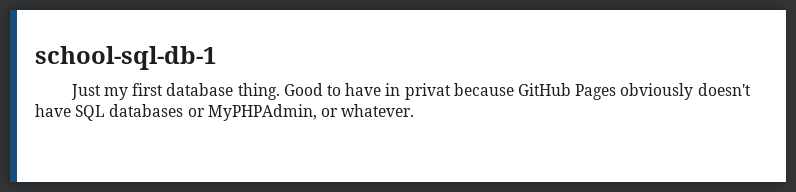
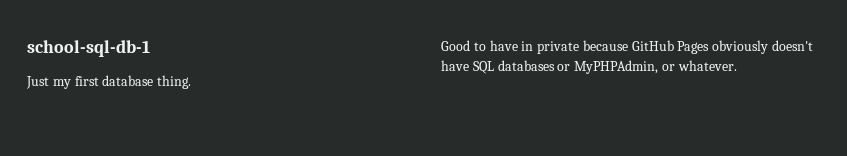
(280, 91) none -> (192, 82) //
[404,83,451,100] privat -> [537,41,580,54] private

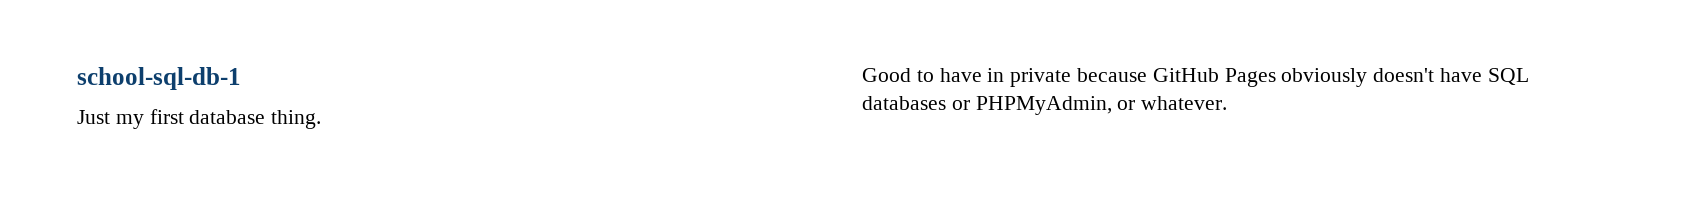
[574,60,659,74] MyPHPAdmin, -> [975,96,1112,115] PHPMyAdmin,

